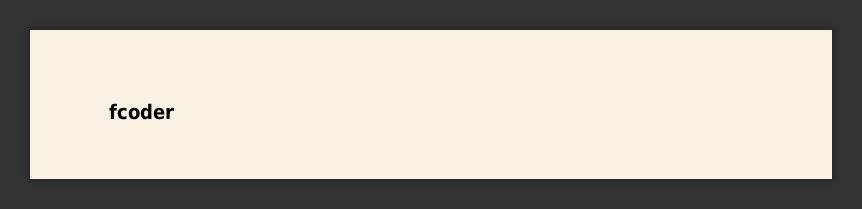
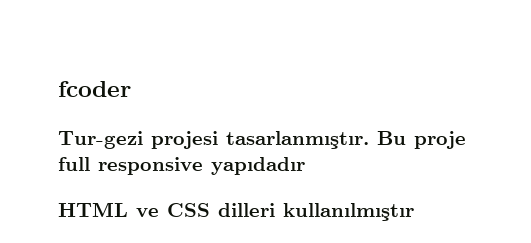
(174, 111) none -> [58,131,466,149] [58,157,305,175] [58,202,414,221] // Tur-gezi projesi tasarlanmıştır. Bu proje full responsive yapıdadır // HTML ve CSS dilleri kullanılmıştır

